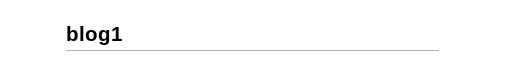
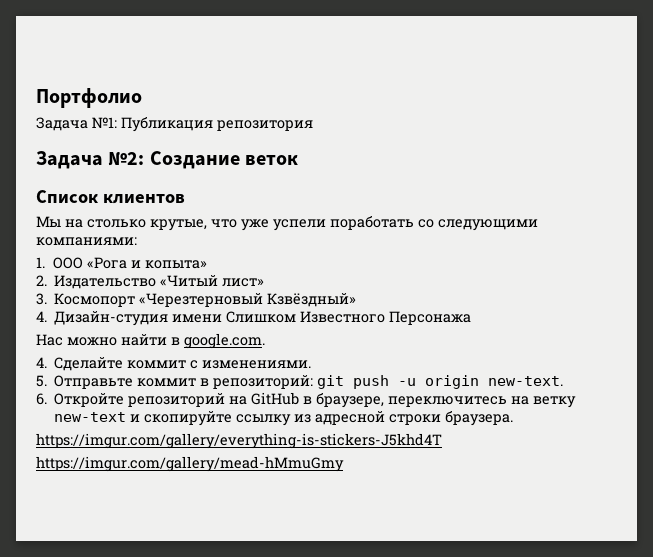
[66,26,122,45] blog1 -> [36,88,142,108] [36,117,313,132] [36,151,299,169] [36,190,185,204] [36,216,538,231] [36,237,137,246] [36,257,208,269] [36,275,265,289] [36,293,357,307] [36,311,472,326] [36,333,265,349] [36,357,312,371] [36,375,564,389] [36,392,577,408] [54,411,514,426] [36,433,442,449] [36,456,344,472] Портфолио // Задача №1: Публикация репозитория // Задача №2: Создание веток // Список клиентов // Мы на столько крутые, что уже успели поработать со следующими компаниями: // 1. ООО «Рога и копыта» // 2. Издательство «Читый лист» // 3. Космопорт «Черезтерновый Кзвёздный» // 4. Дизайн-студия имени Слишком Известного Персонажа // Нас можно найти в google.com. // 4. Сделайте коммит с изменениями. // 5. Отправьте коммит в репозиторий: git push -u origin new-text. // 6. Откройте репозиторий на GitHub в браузере, переключитесь на ветку new-text и скопируйте ссылку из адресной строки браузера. // https://imgur.com/gallery/everything-is-stickers-J5khd4T // https://imgur.com/gallery/mead-hMmuGmy

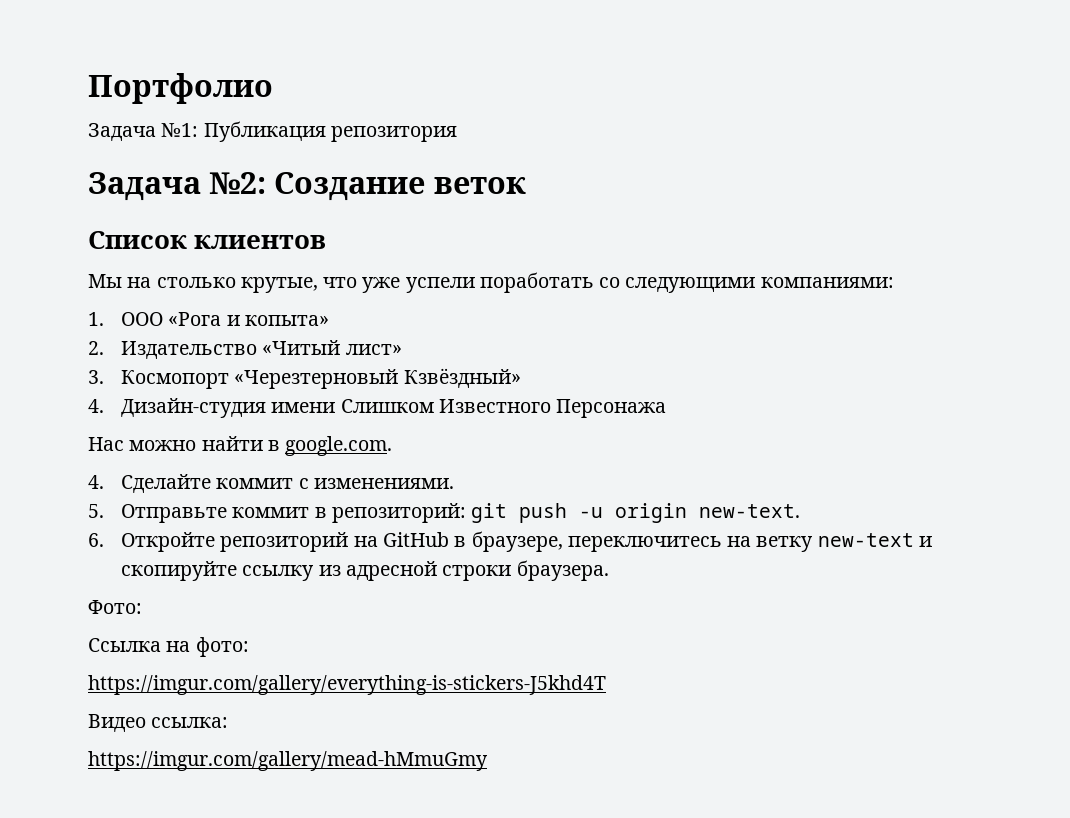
(514, 418) none -> [88,600,142,614] [88,637,249,657] // Фото: // Ссылка на фото:
(442, 441) none -> [88,714,229,732] // Видео ссылка:

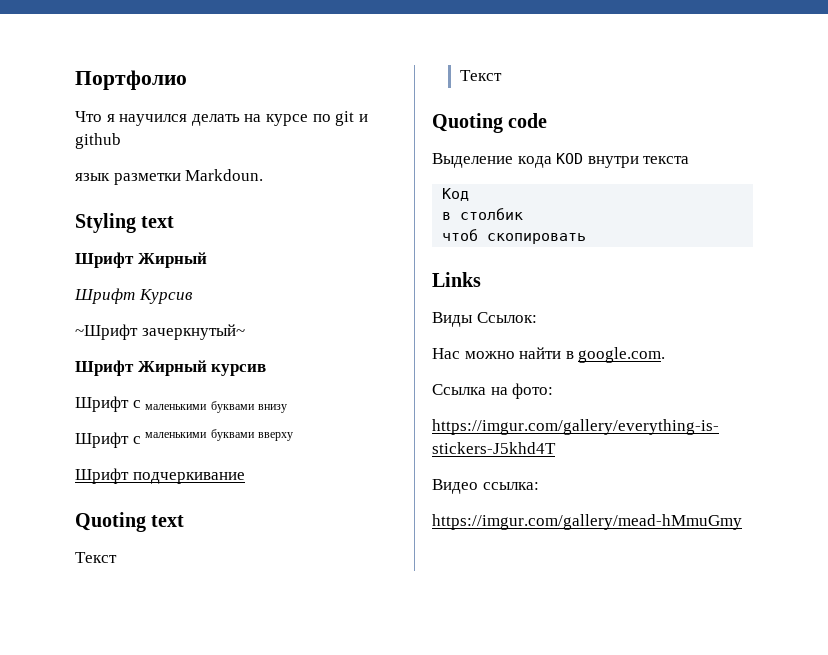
[88,121,457,142] [88,172,526,201] [88,231,327,249] [88,272,894,293] [88,312,330,326] [88,340,402,359] [88,368,521,389] [88,398,667,418] Задача №1: Публикация репозитория // Задача №2: Создание веток // Список клиентов // Мы на столько крутые, что уже успели поработать со следующими компаниями: // 1. ООО «Рога и копыта» // 2. Издательство «Читый лист» // 3. Космопорт «Черезтерновый Кзвёздный» // 4. Дизайн-студия имени Слишком Известного Персонажа -> [75,111,368,126] [75,133,121,149] [75,169,264,185] [75,213,175,233] [75,252,207,268] [74,288,193,304] [75,324,245,340] [75,360,267,376] [75,396,288,413] [75,429,294,448] [75,468,245,484] [75,512,185,532] [75,552,117,563] [460,70,503,81] [432,113,548,133] [432,153,690,168] [442,188,470,201] [442,208,524,220] [442,229,587,244] [432,272,481,287] [432,312,537,327] Что я научился делать на курсе по git и github // язык разметки Markdoun. // Styling text // Шрифт Жирный // Шрифт Курсив // ~Шрифт зачеркнутый~ // Шрифт Жирный курсив // Шрифт с маленькими буквами внизу // Шрифт с маленькими буквами вверху // Шрифт подчеркивание // Quoting text // Текст // Текст // Quoting code // Выделение кода KOD внутри текста // Код // в столбик // чтоб скопировать // Links // Виды Ссылок:
[88,474,455,493] [88,503,801,523] [88,531,932,552] [121,560,609,581] [88,600,142,614] // 4. Сделайте коммит с изменениями. // 5. Отправьте коммит в репозиторий: git push -u origin new-text. // 6. Откройте репозиторий на GitHub в браузере, переключитесь на ветку new-text и скопируйте ссылку из адресной строки браузера. // Фото: -> (666, 355) none

